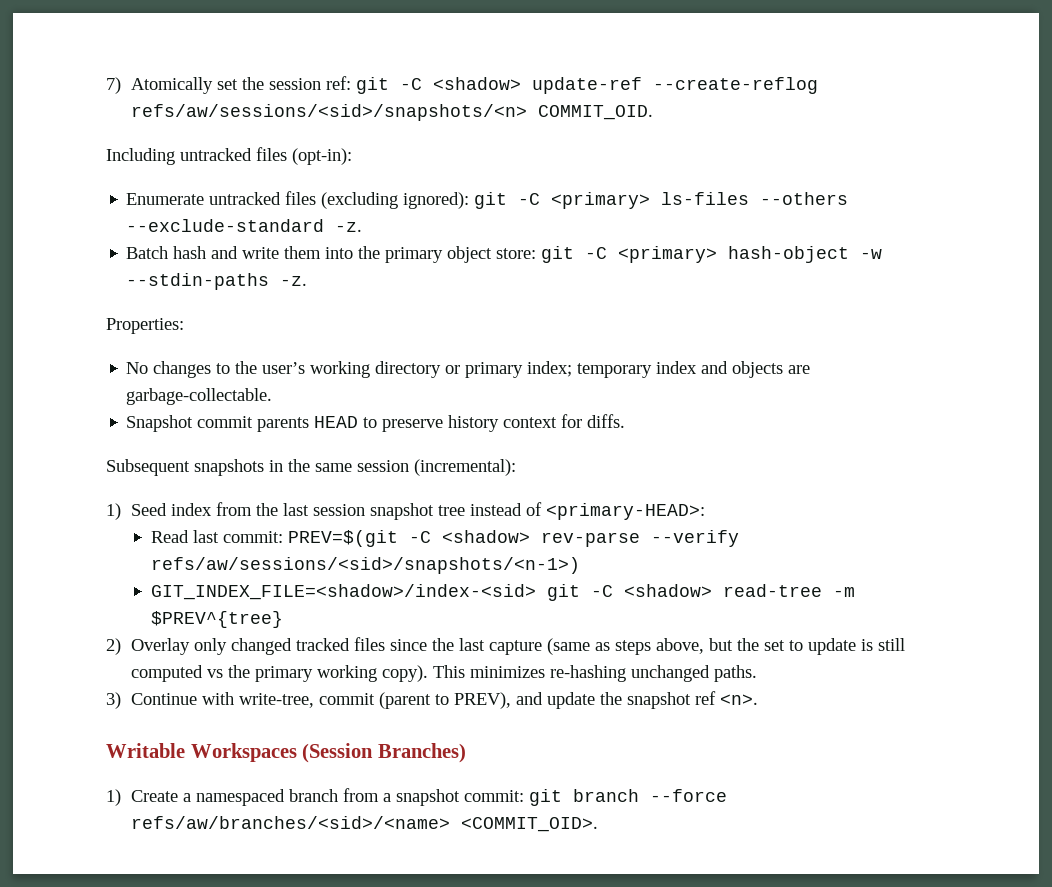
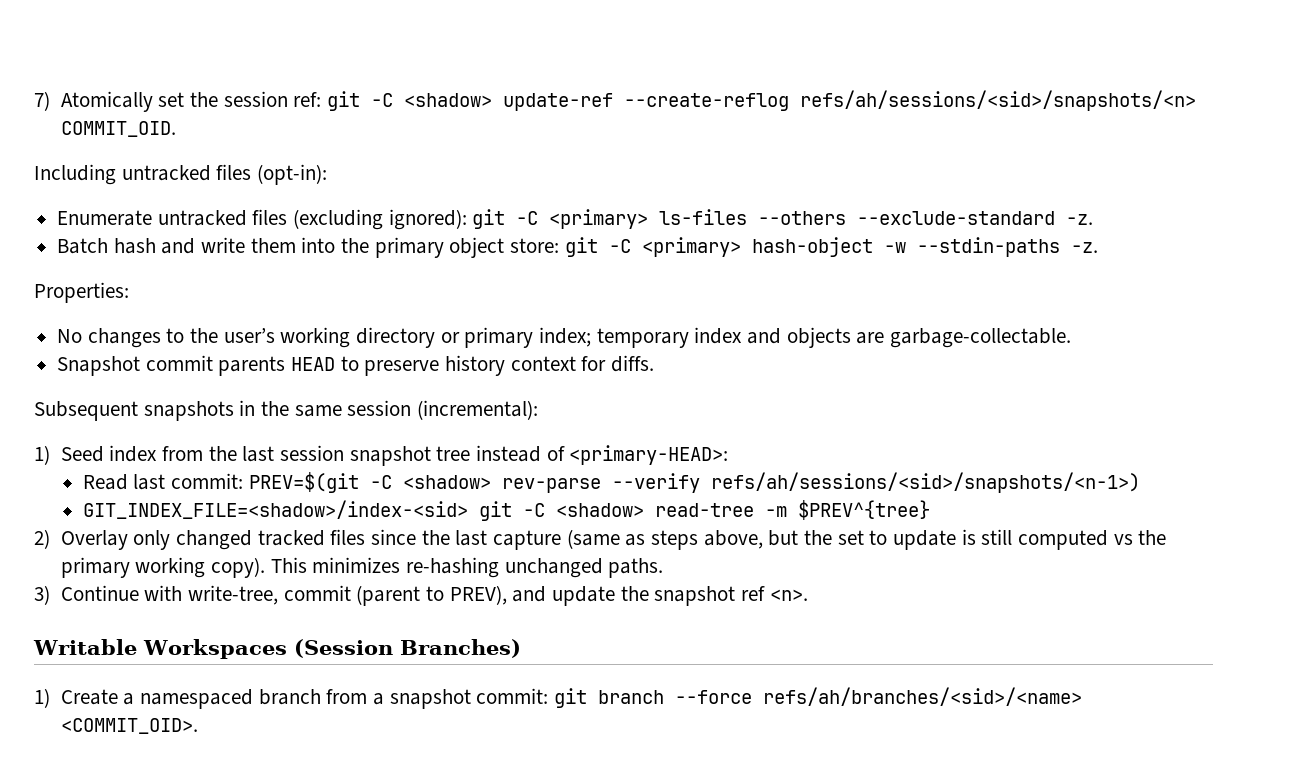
[130,104,527,121] refs/aw/sessions/<sid>/snapshots/<n> -> [799,90,1196,111] refs/ah/sessions/<sid>/snapshots/<n>
[151,557,581,574] refs/aw/sessions/<sid>/snapshots/<n-1>) -> [710,472,1140,493] refs/ah/sessions/<sid>/snapshots/<n-1>)
[130,816,450,829] refs/aw/branches/<sid>/<name> -> [762,687,1082,706] refs/ah/branches/<sid>/<name>

